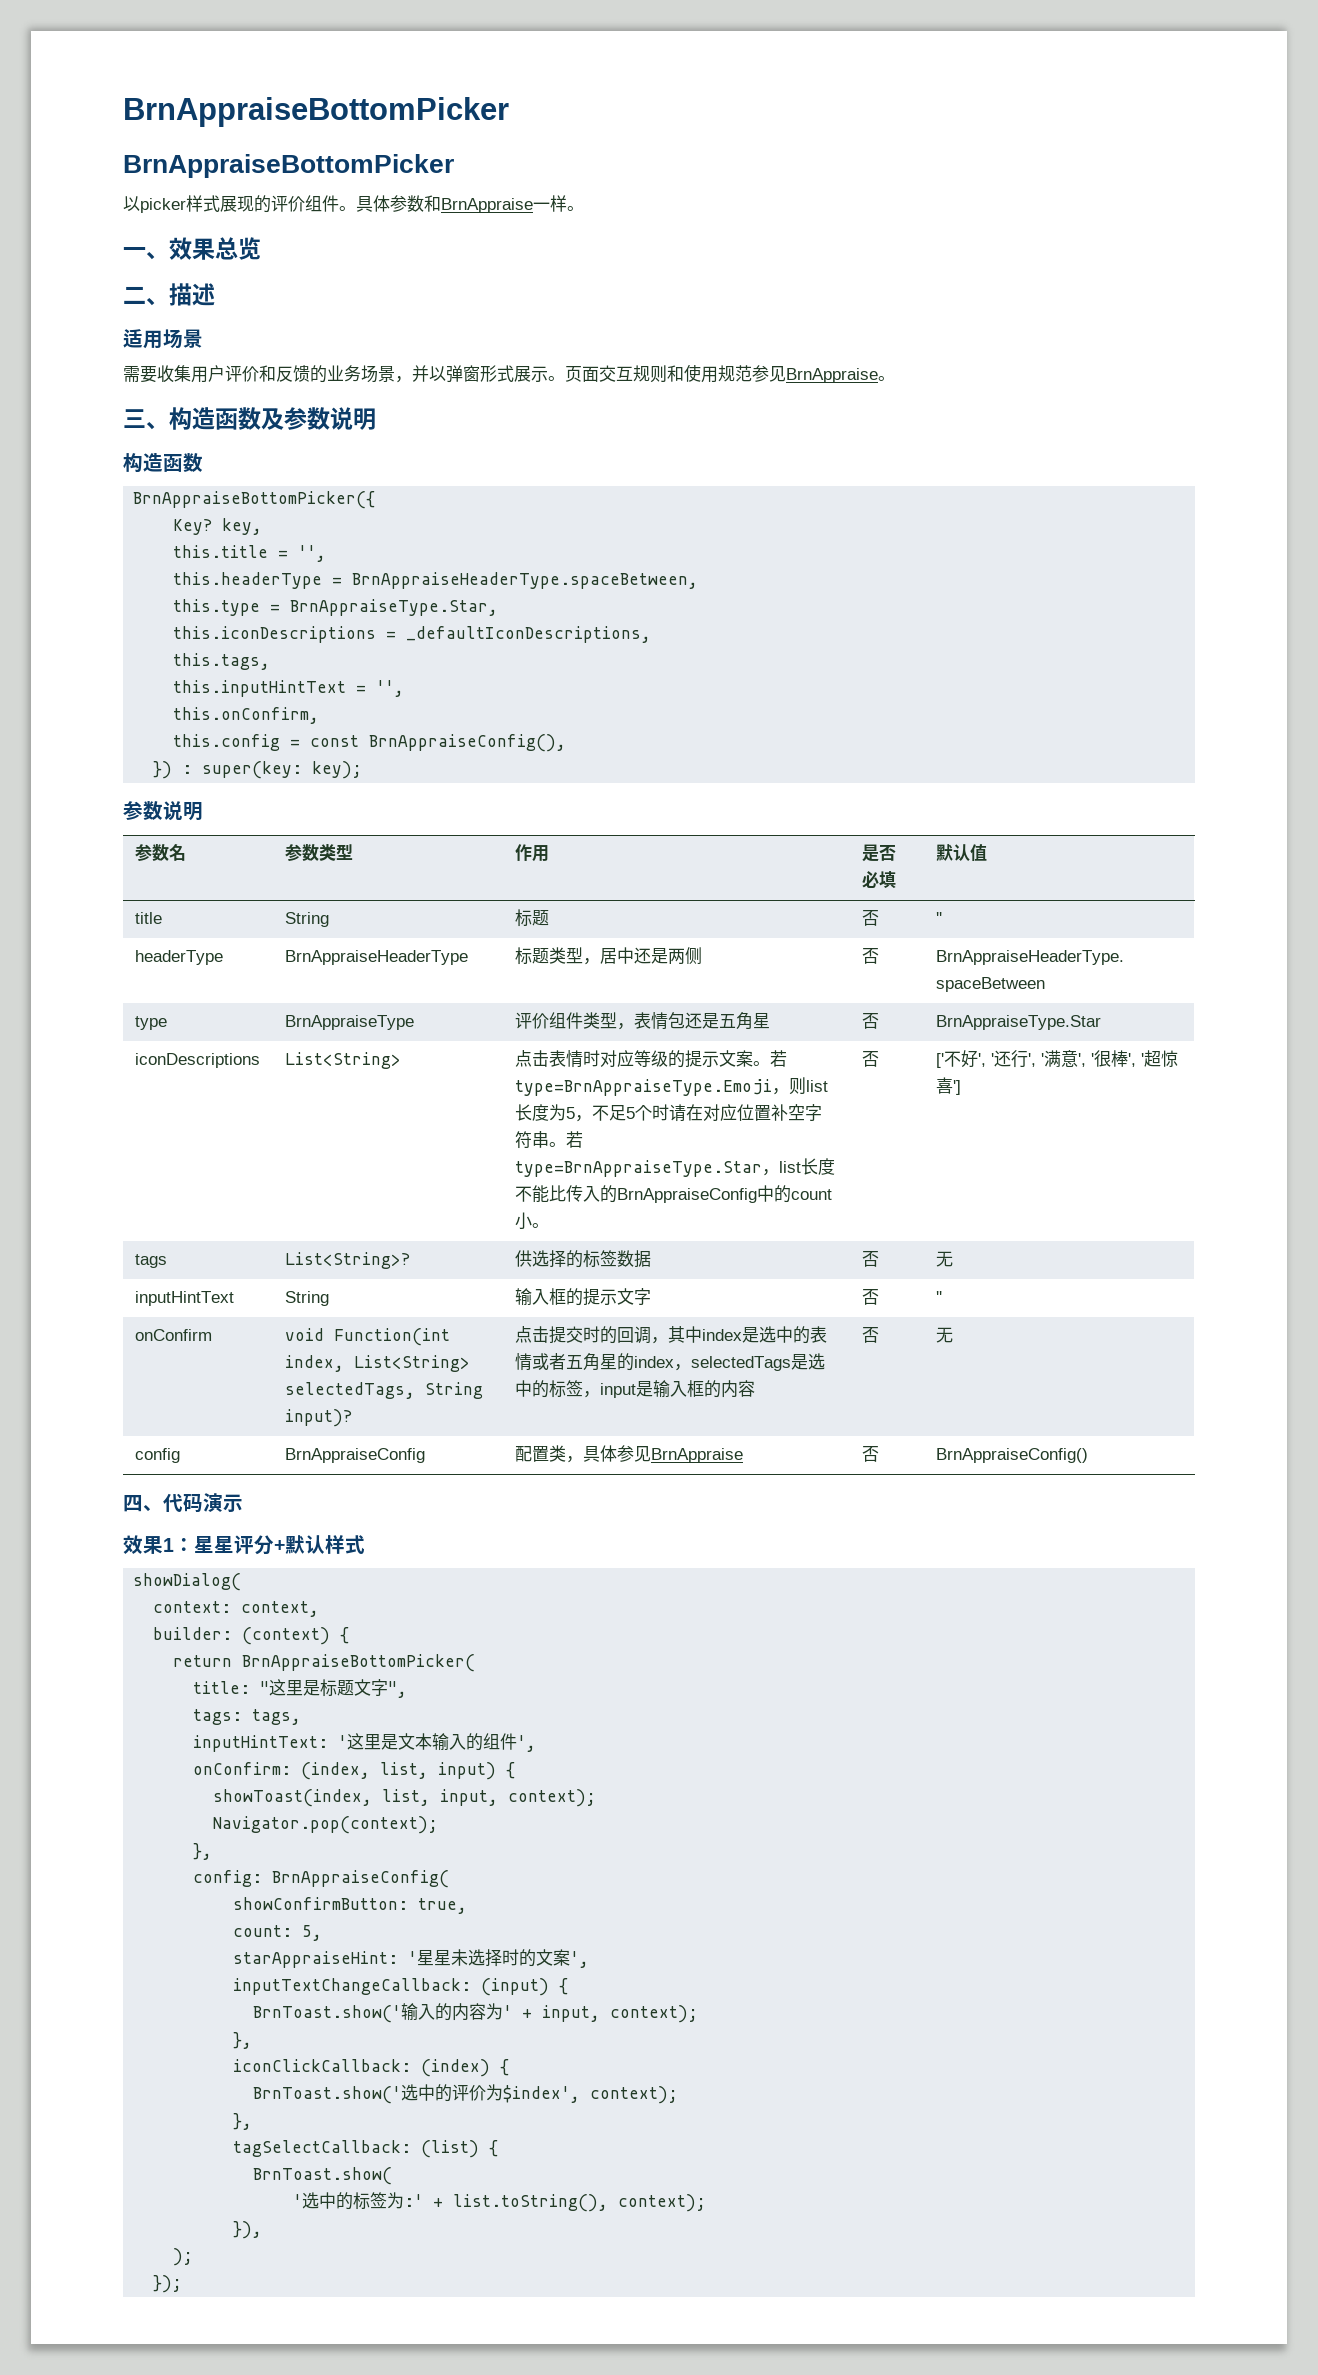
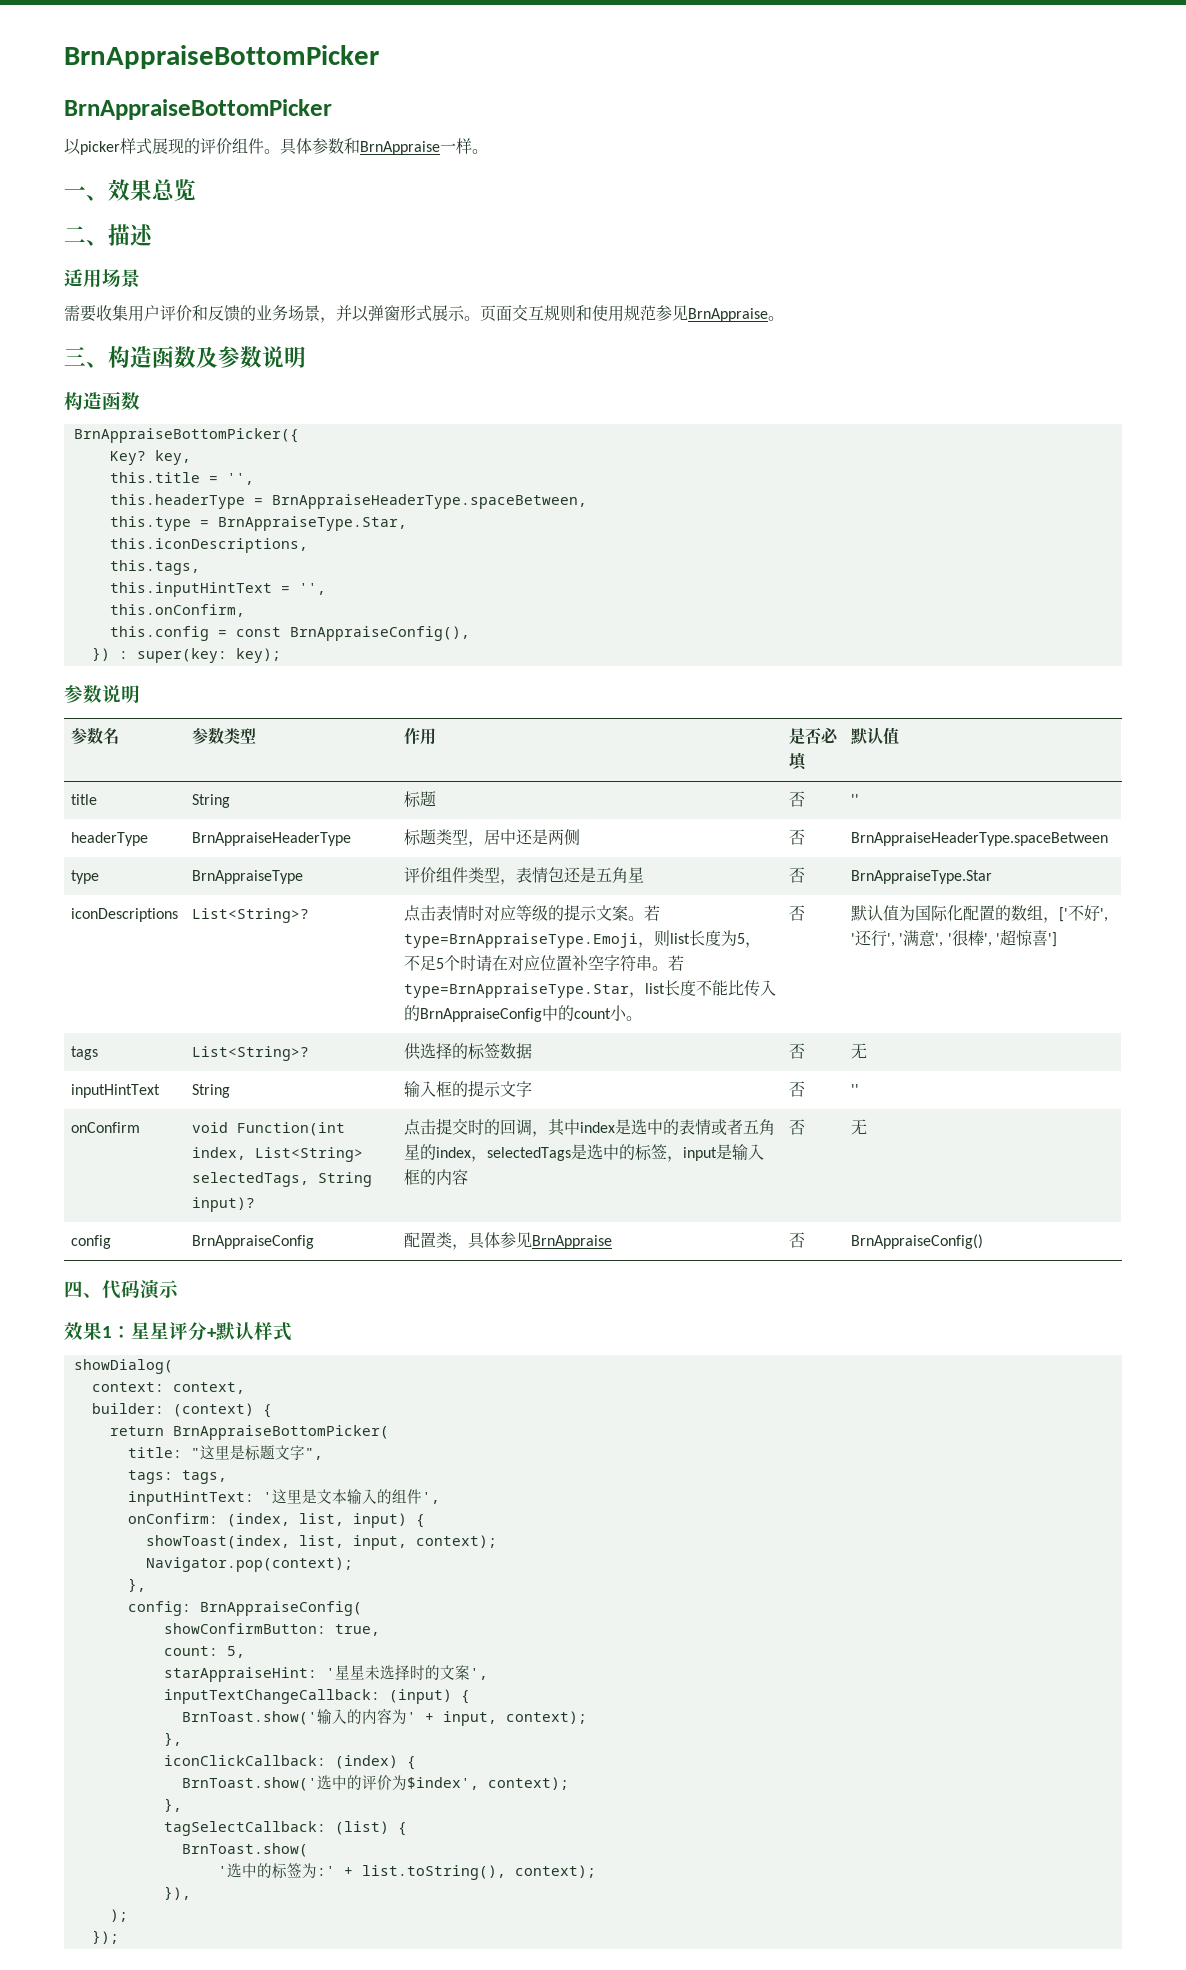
[173,626,652,643] this.iconDescriptions = _defaultIconDescriptions, -> [109,538,308,553] this.iconDescriptions,
[285,1052,402,1069] List<String> -> [191,908,309,923] List<String>?
(880, 1059) none -> [850,905,1059,923] 默认值为国际化配置的数组，

